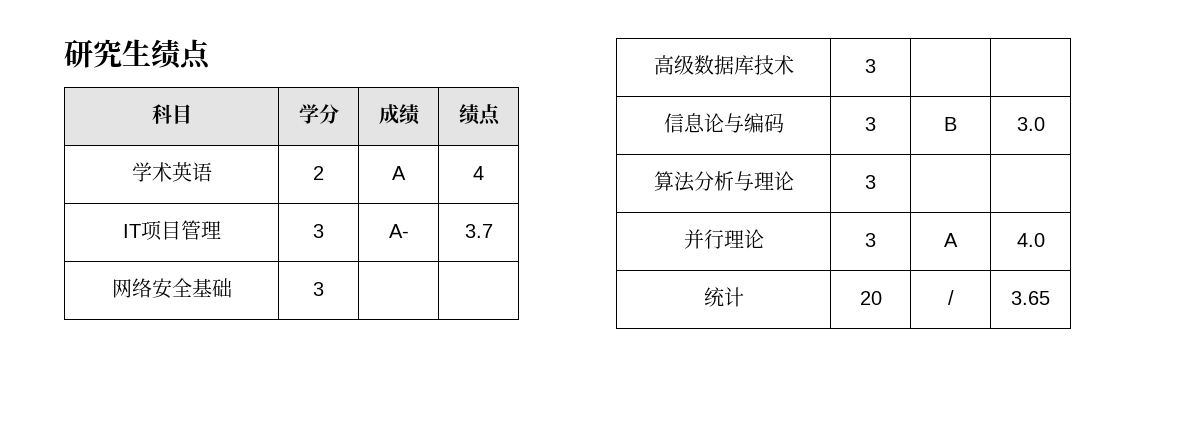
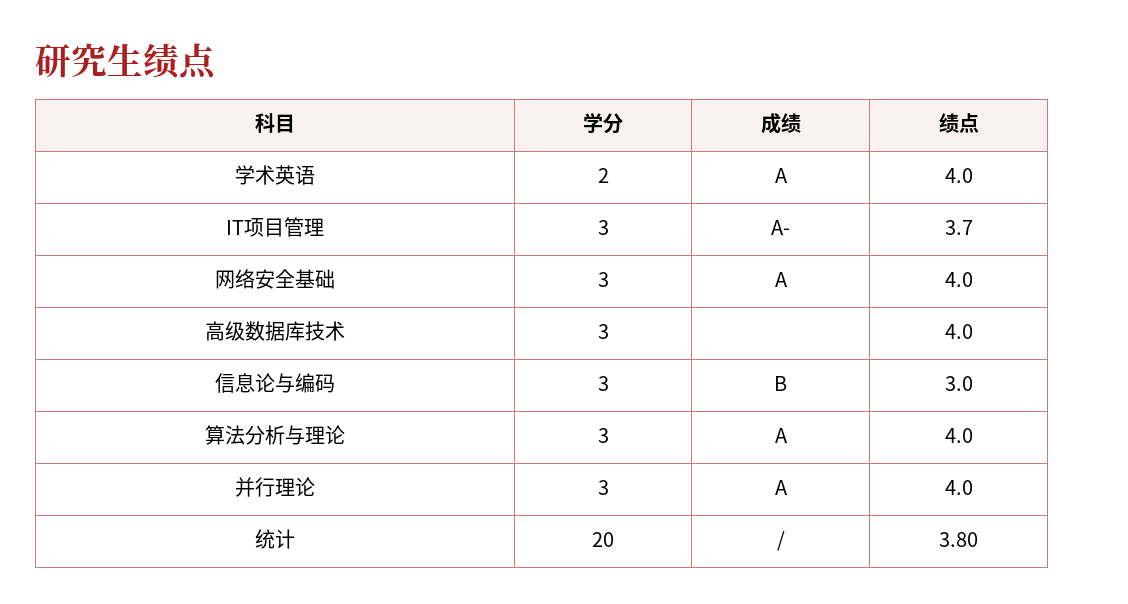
[473,166,484,180] 4 -> [944,168,973,183] 4.0
(324, 289) | -> [774,272,788,287] [944,272,973,287] A | 4.0
(876, 66) none -> [944,324,973,339] 4.0
(876, 182) | -> [774,428,788,443] [944,428,973,443] A | 4.0
[1011,291,1050,305] 3.65 -> [939,532,978,547] 3.80

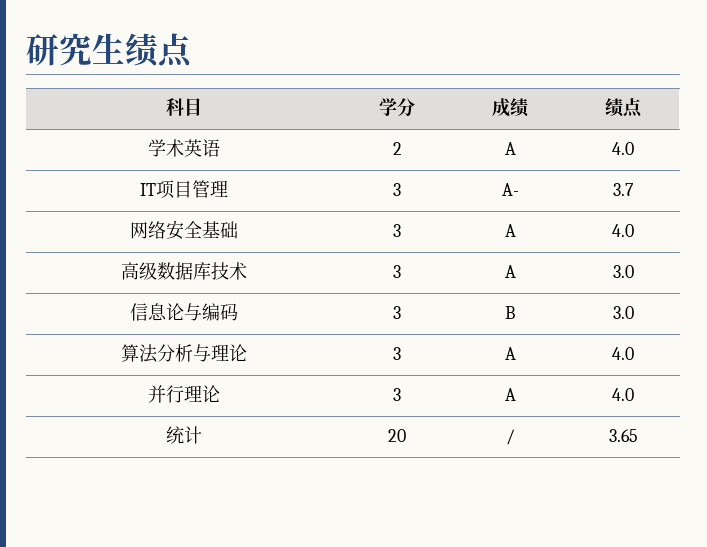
[944,324,973,339] | 4.0 -> [504,265,516,278] [612,265,634,278] A | 3.0
[939,532,978,547] 3.80 -> [608,429,638,442] 3.65

